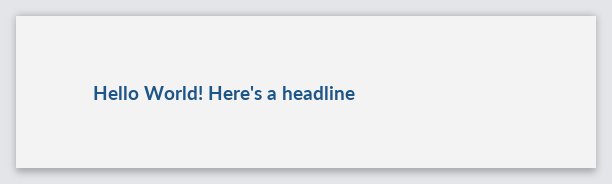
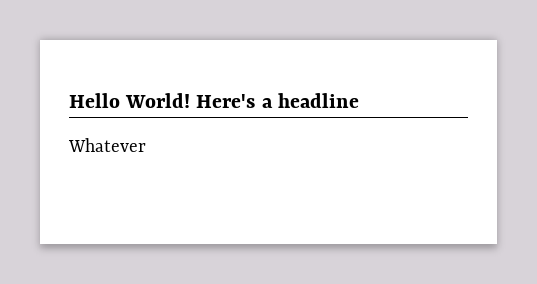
(355, 93) none -> [68,138,146,152] // Whatever

